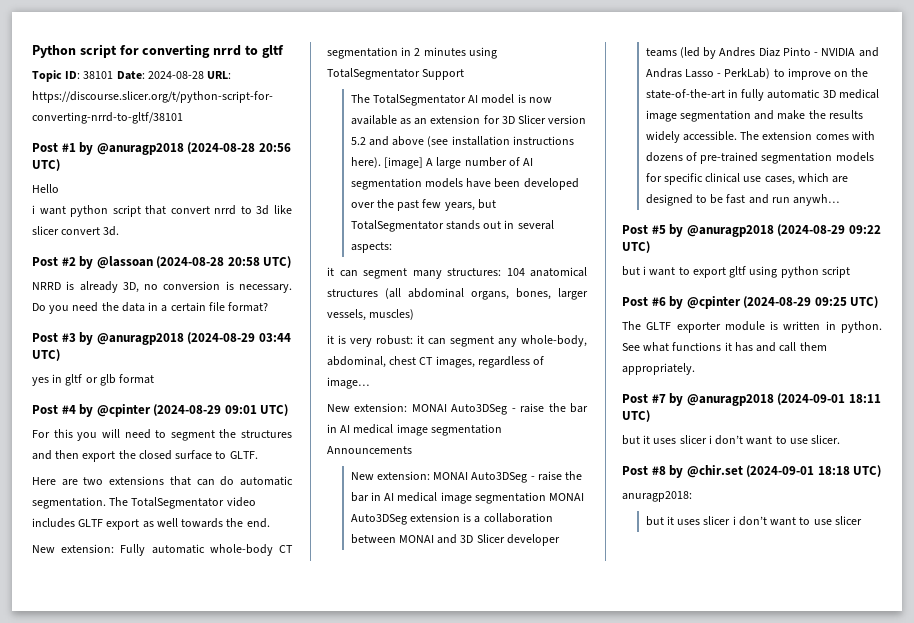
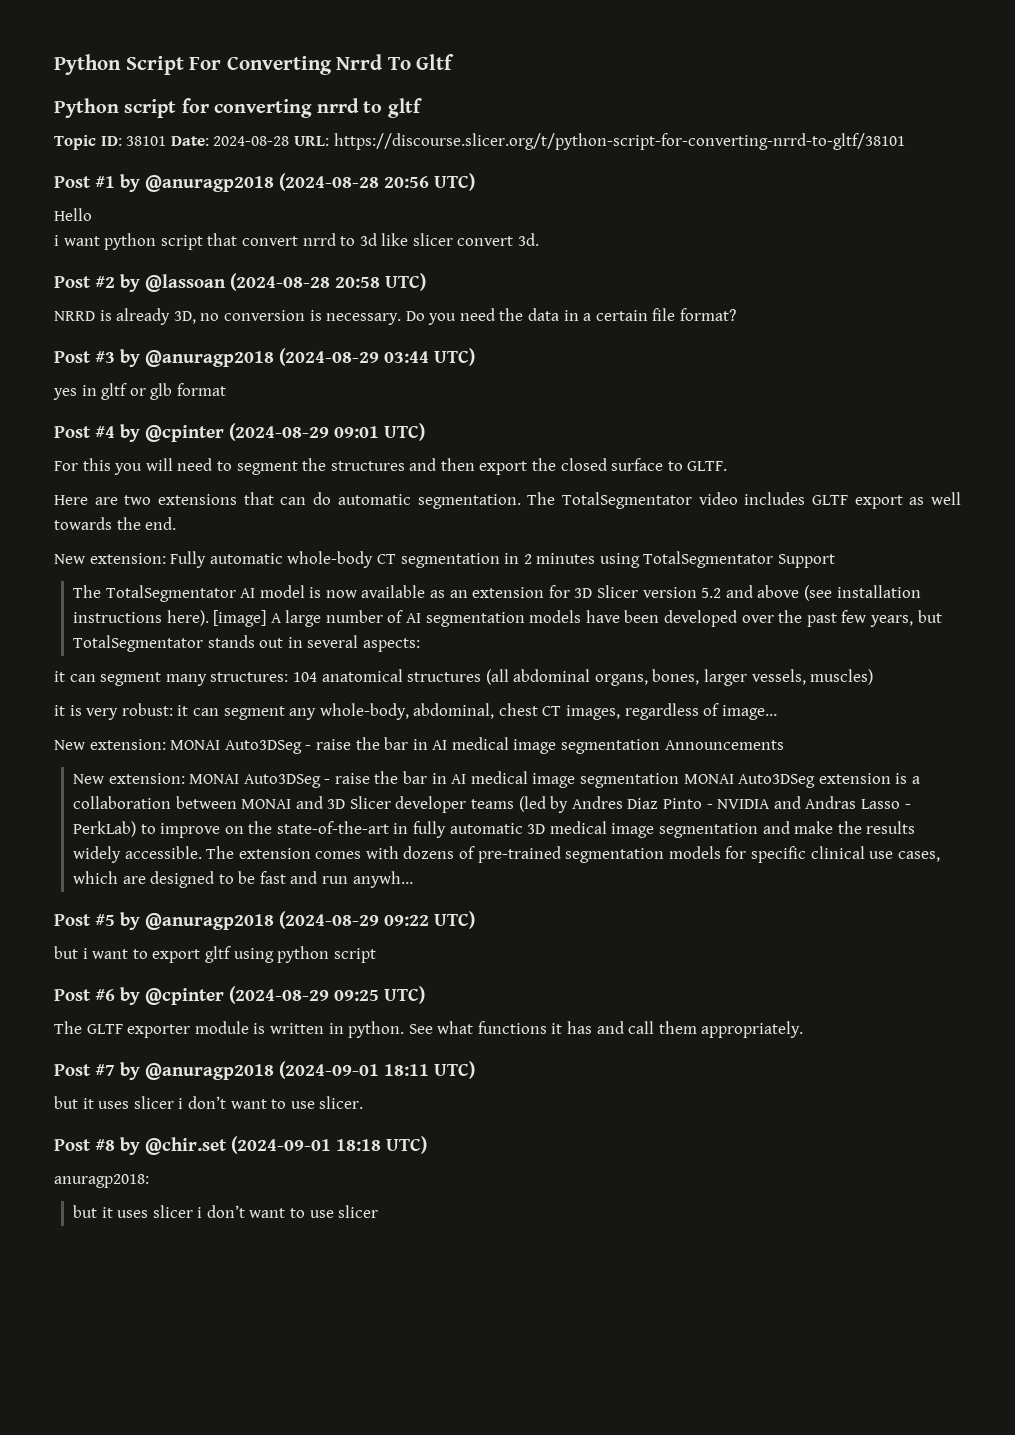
[32,45,76,58] Python -> [54,54,455,75] [54,98,119,118] Python Script For Converting Nrrd To Gltf // Python

